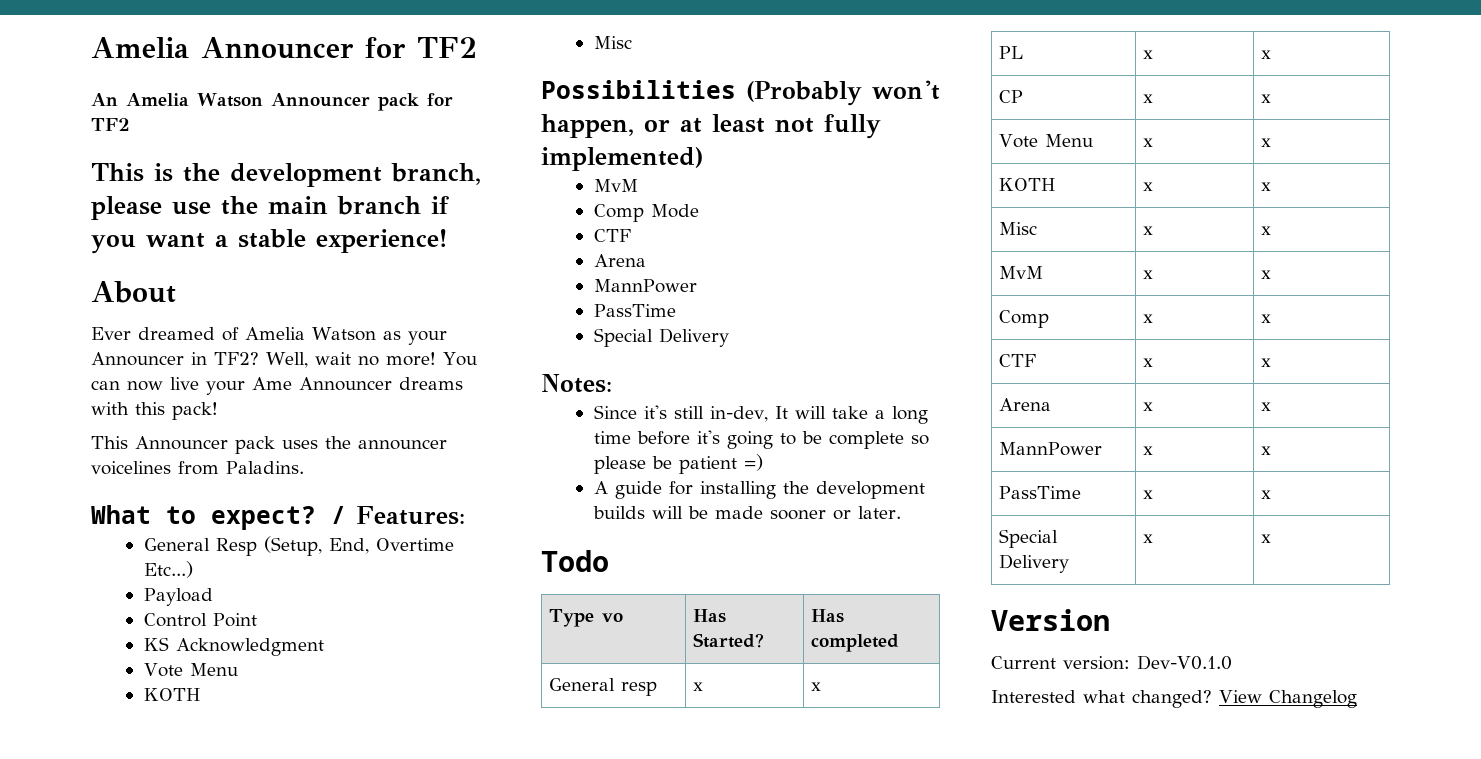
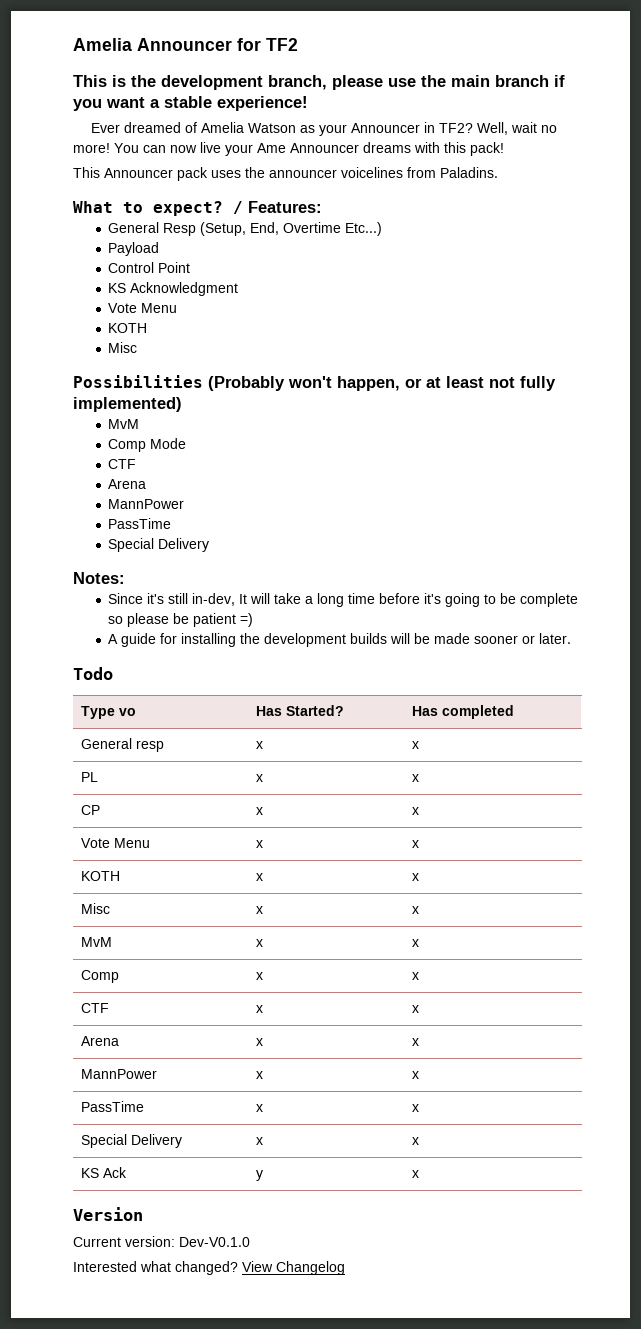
[91,93,453,111] [91,118,130,131] // An Amelia Watson Announcer pack for TF2 -> (298, 44) none
[91,281,176,303] // About -> (308, 103) none
(1271, 538) none -> [80,1167,127,1178] [255,1170,263,1181] [411,1170,419,1178] // KS Ack | y | x

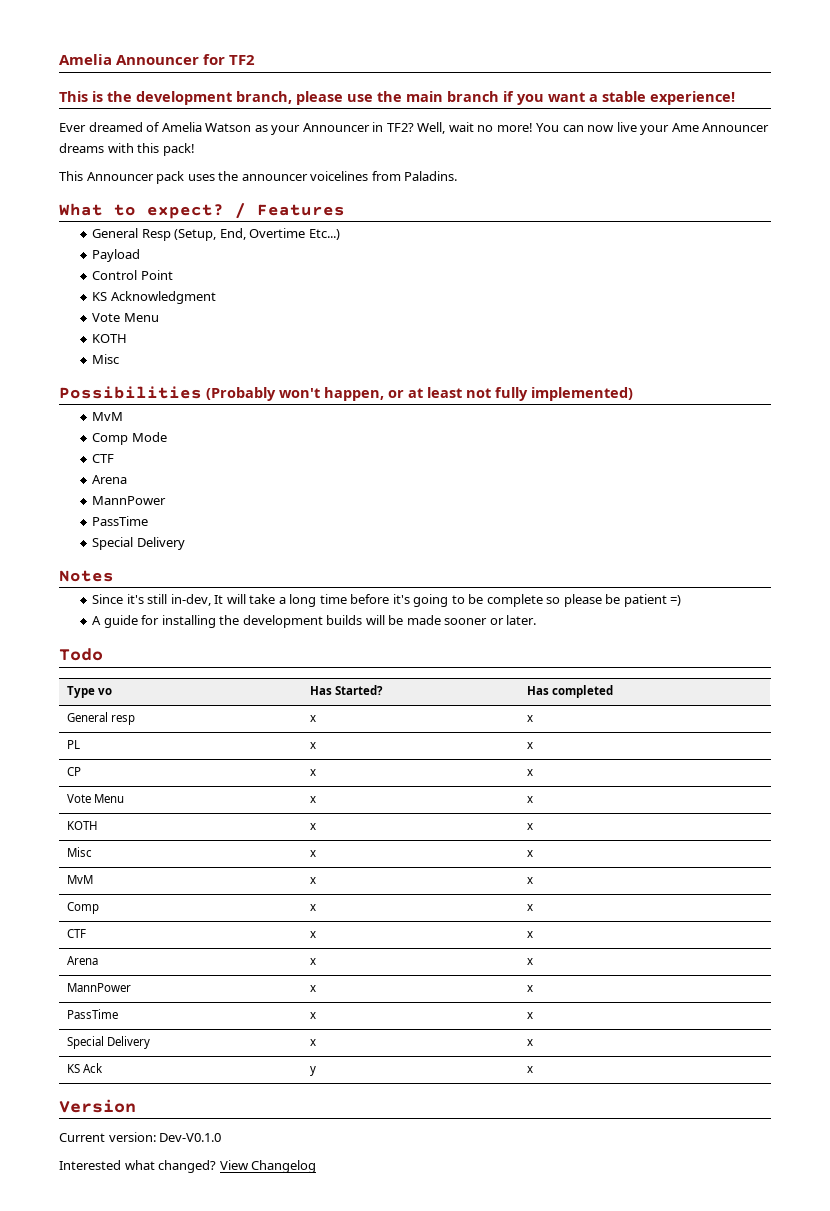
[248,201,322,213] Features: -> [257,204,345,216] Features
[73,572,125,584] Notes: -> [59,570,114,582] Notes

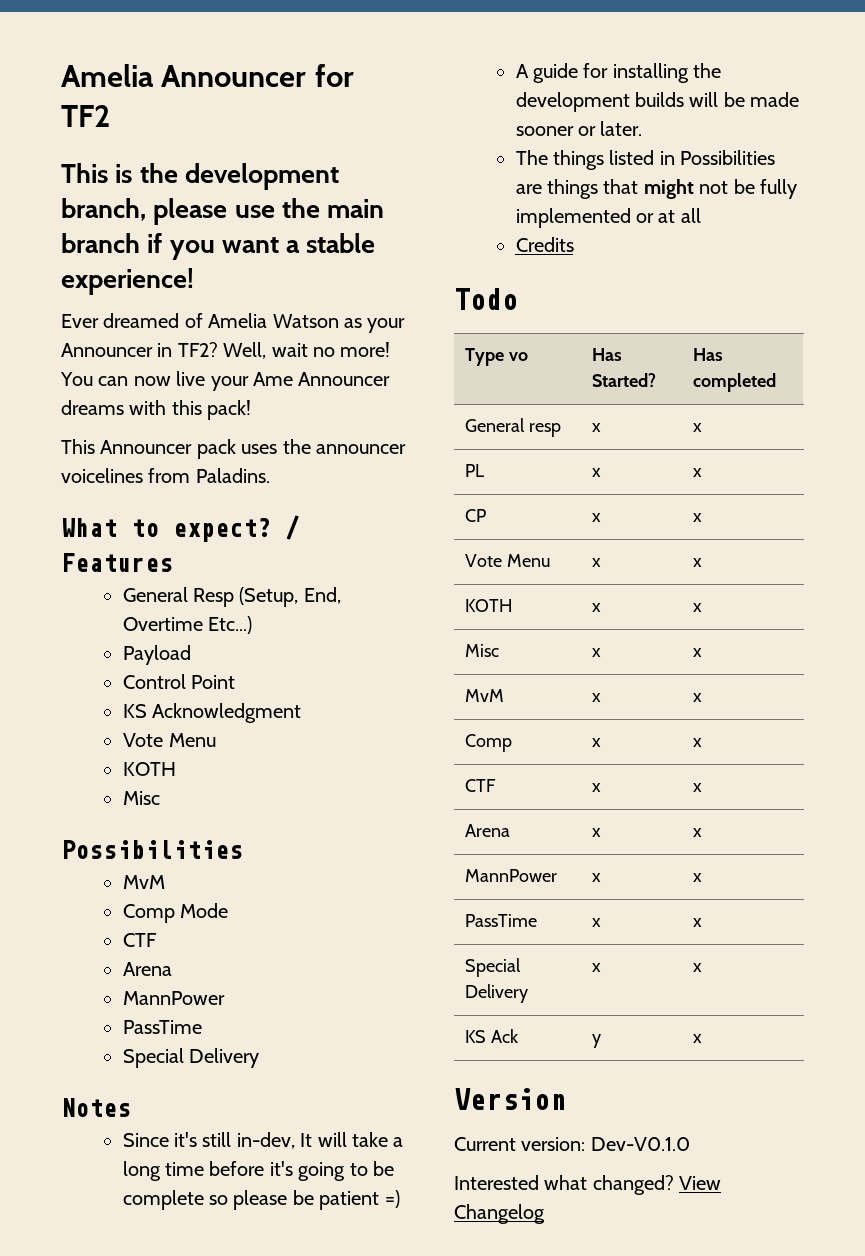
[206,387,633,401] (Probably won't happen, or at least not fully implemented) -> (243, 849) none
(537, 620) none -> [515,150,776,170] [515,179,797,199] [515,208,701,228] [515,237,574,252] // The things listed in Possibilities are things that might not be fully implemented or at all // Credits

